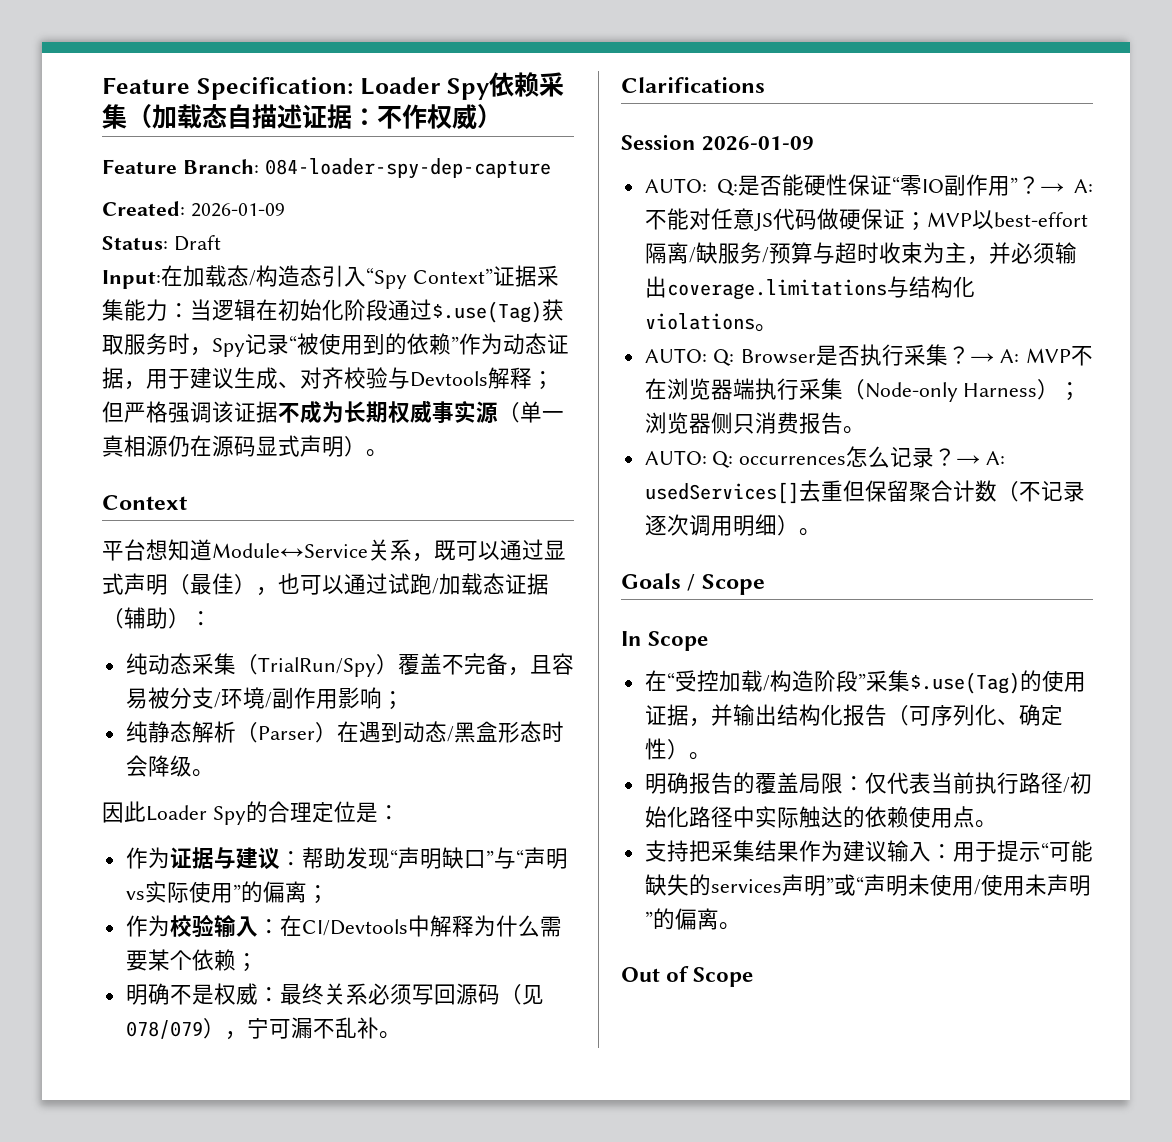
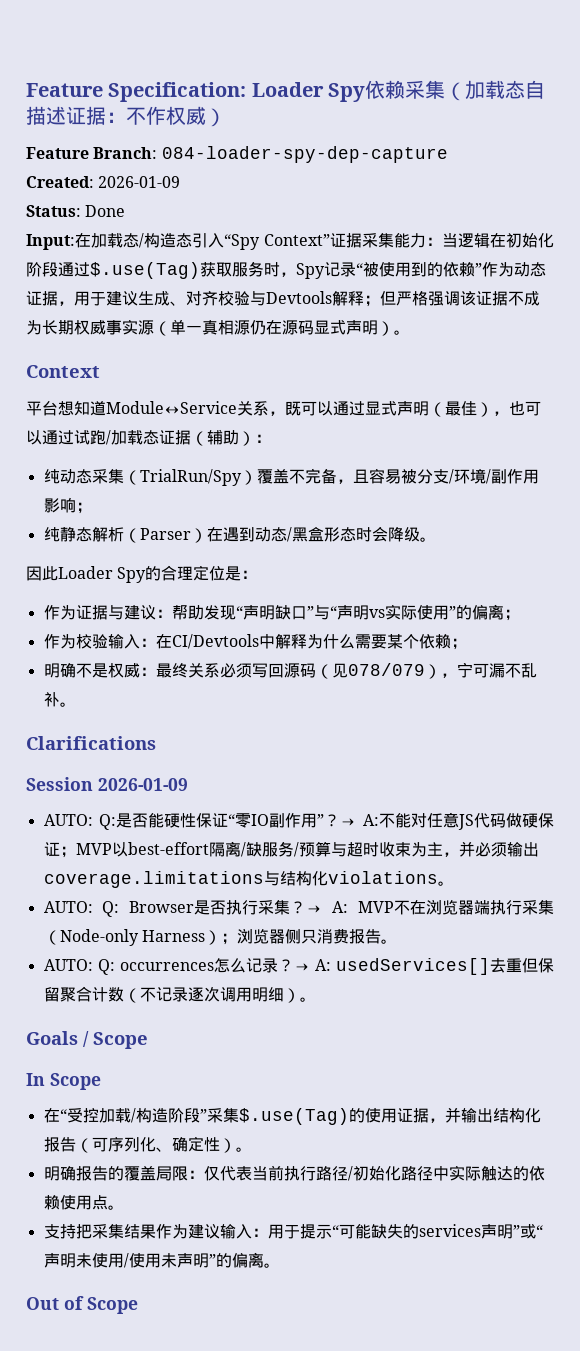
[173,235,221,251] Draft -> [85,205,126,217] Done

